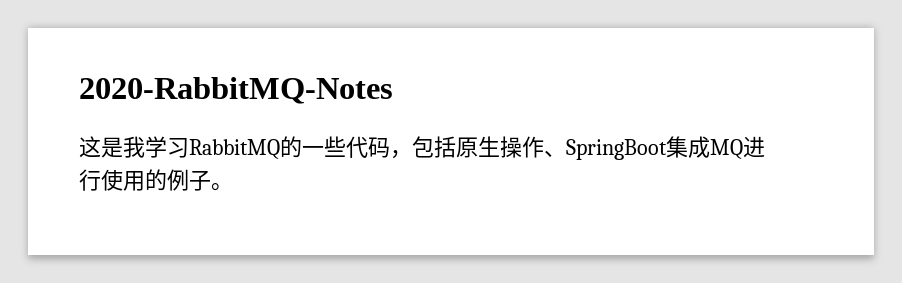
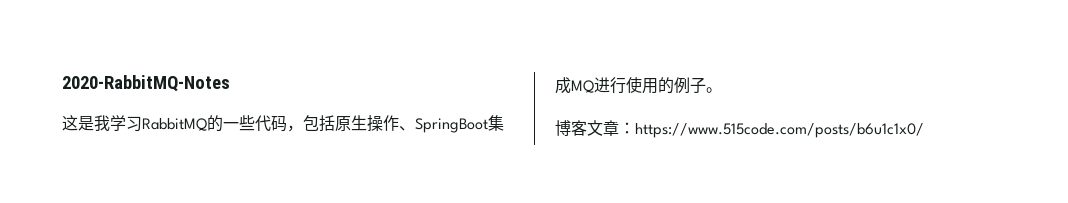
(233, 187) none -> [555,120,924,138] // 博客文章：https://www.515code.com/posts/b6u1c1x0/

